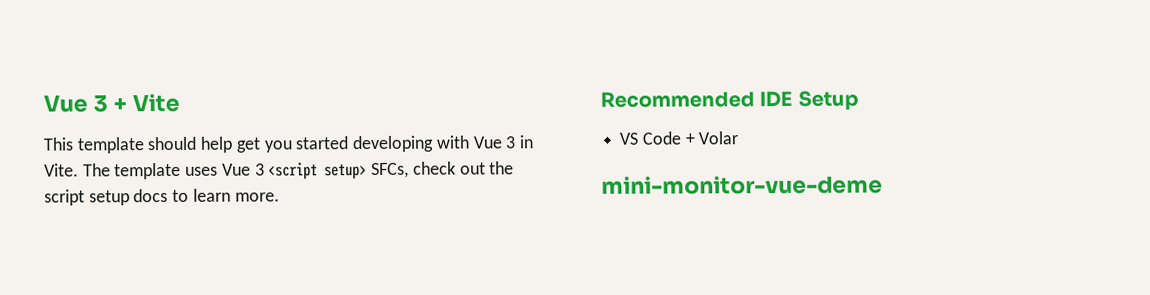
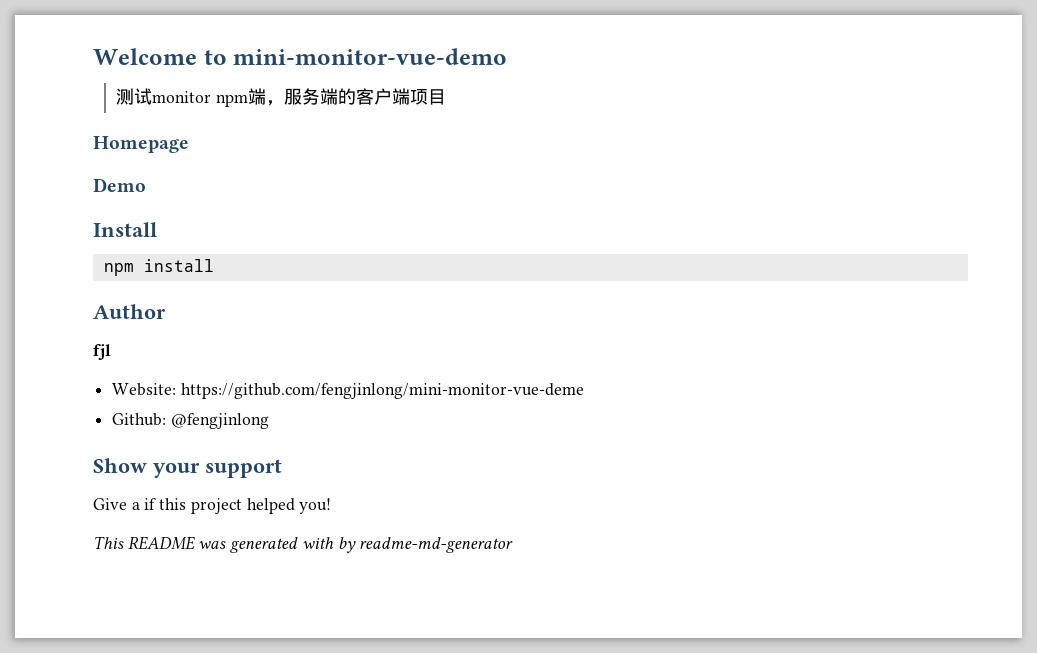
[43,93,180,113] [43,135,534,154] [44,161,515,180] [44,188,280,206] [600,90,859,110] [619,131,739,145] [601,175,883,195] Vue 3 + Vite // This template should help get you started developing with Vue 3 in Vite. The template uses Vue 3 <script setup> SFCs, check out the script setup docs to learn more. // Recommended IDE Setup // VS Code + Volar // mini-monitor-vue-deme -> [93,48,508,65] [116,88,446,107] [93,136,189,153] [93,178,146,192] [93,222,157,237] [103,259,214,276] [93,304,166,319] [93,344,111,360] [112,383,584,399] [112,413,269,429] [93,458,282,478] [93,498,332,514] [93,536,514,553] Welcome to mini-monitor-vue-demo // 测试monitor npm端，服务端的客户端项目 // Homepage // Demo // Install // npm install // Author // fjl // Website: https://github.com/fengjinlong/mini-monitor-vue-deme // Github: @fengjinlong // Show your support // Give a if this project helped you! // This README was generated with by readme-md-generator

